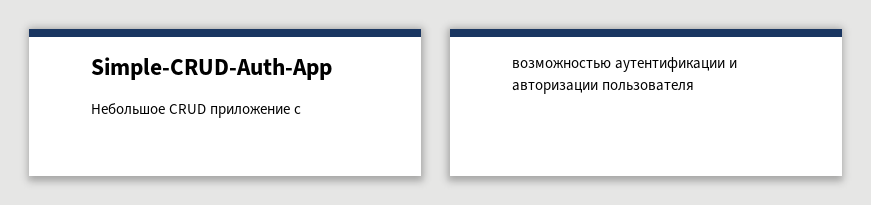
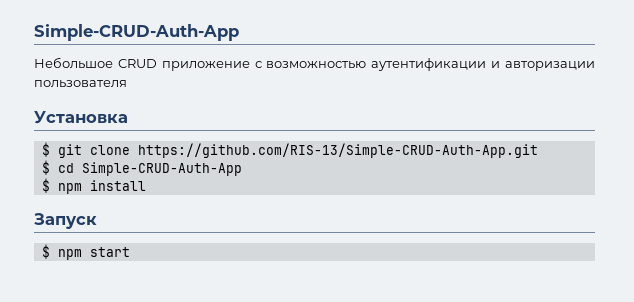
(695, 86) none -> [34,111,128,124] [41,142,538,158] [41,160,242,176] [41,178,146,194] [34,213,97,229] [41,244,130,260] // Установка // $ git clone https://github.com/RIS-13/Simple-CRUD-Auth-App.git // $ cd Simple-CRUD-Auth-App // $ npm install // Запуск // $ npm start

